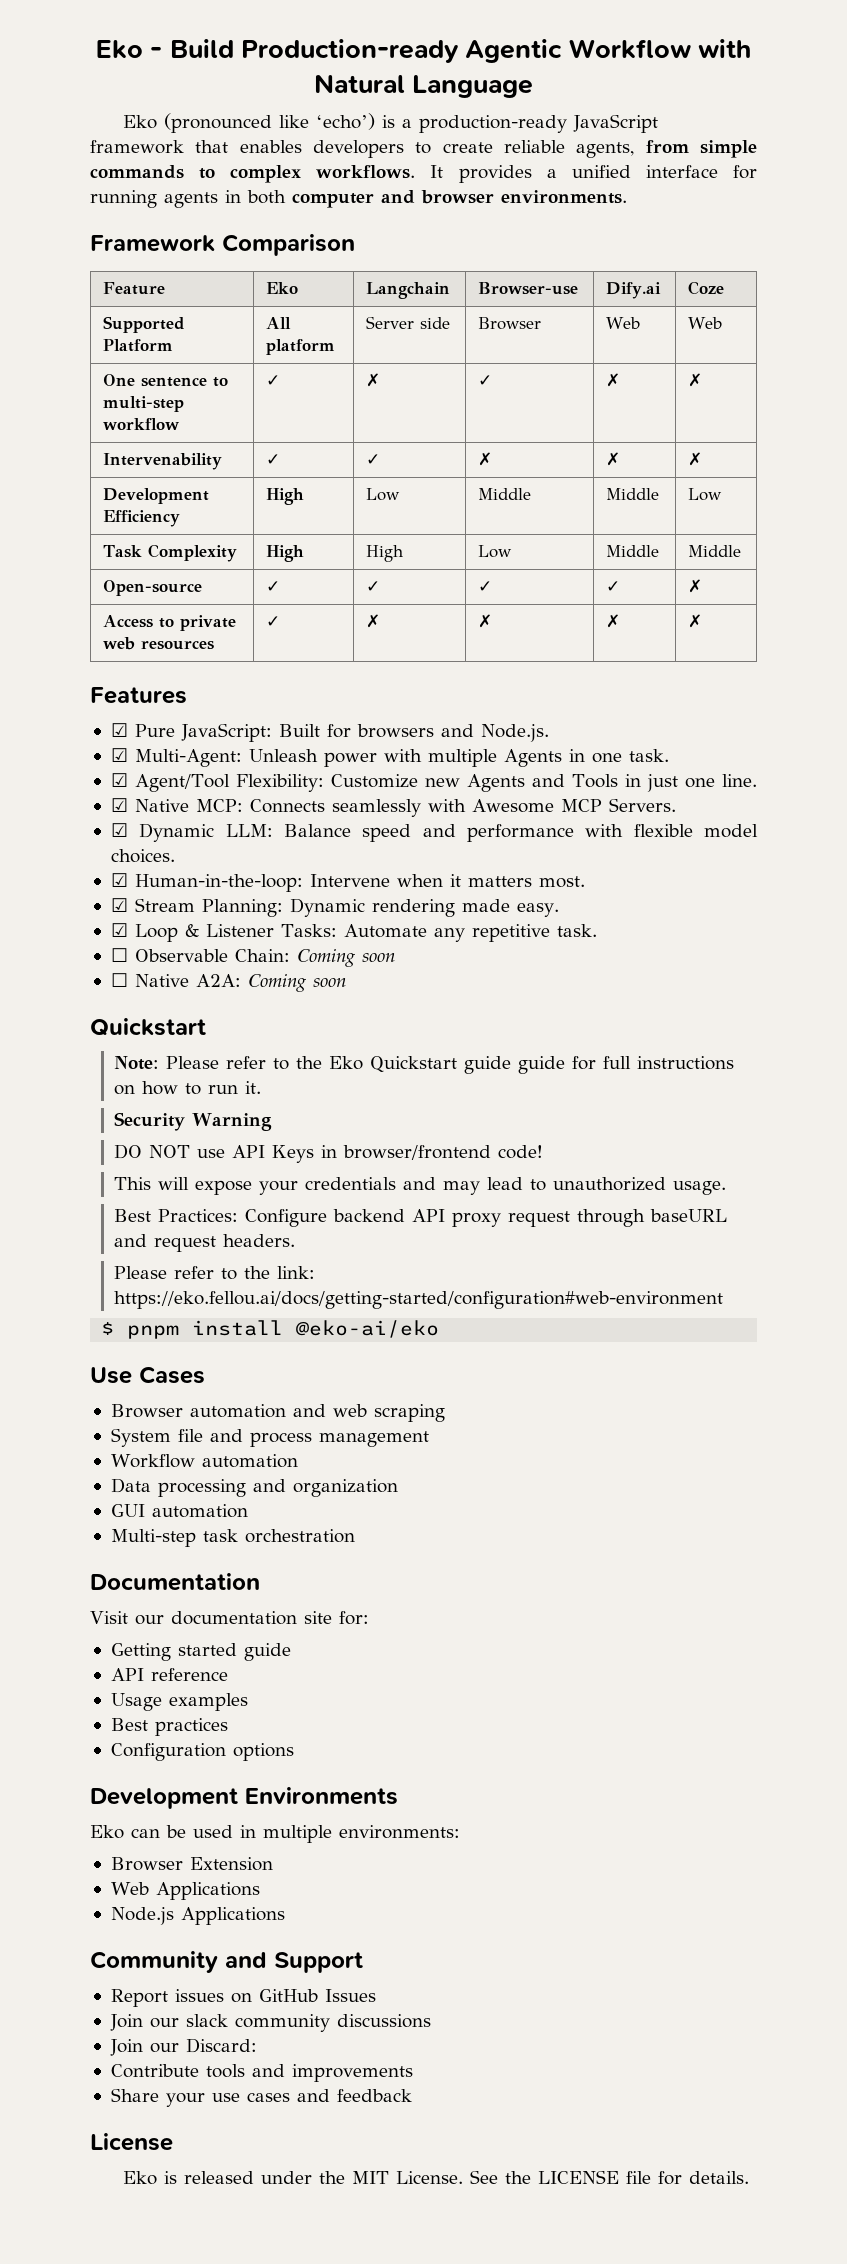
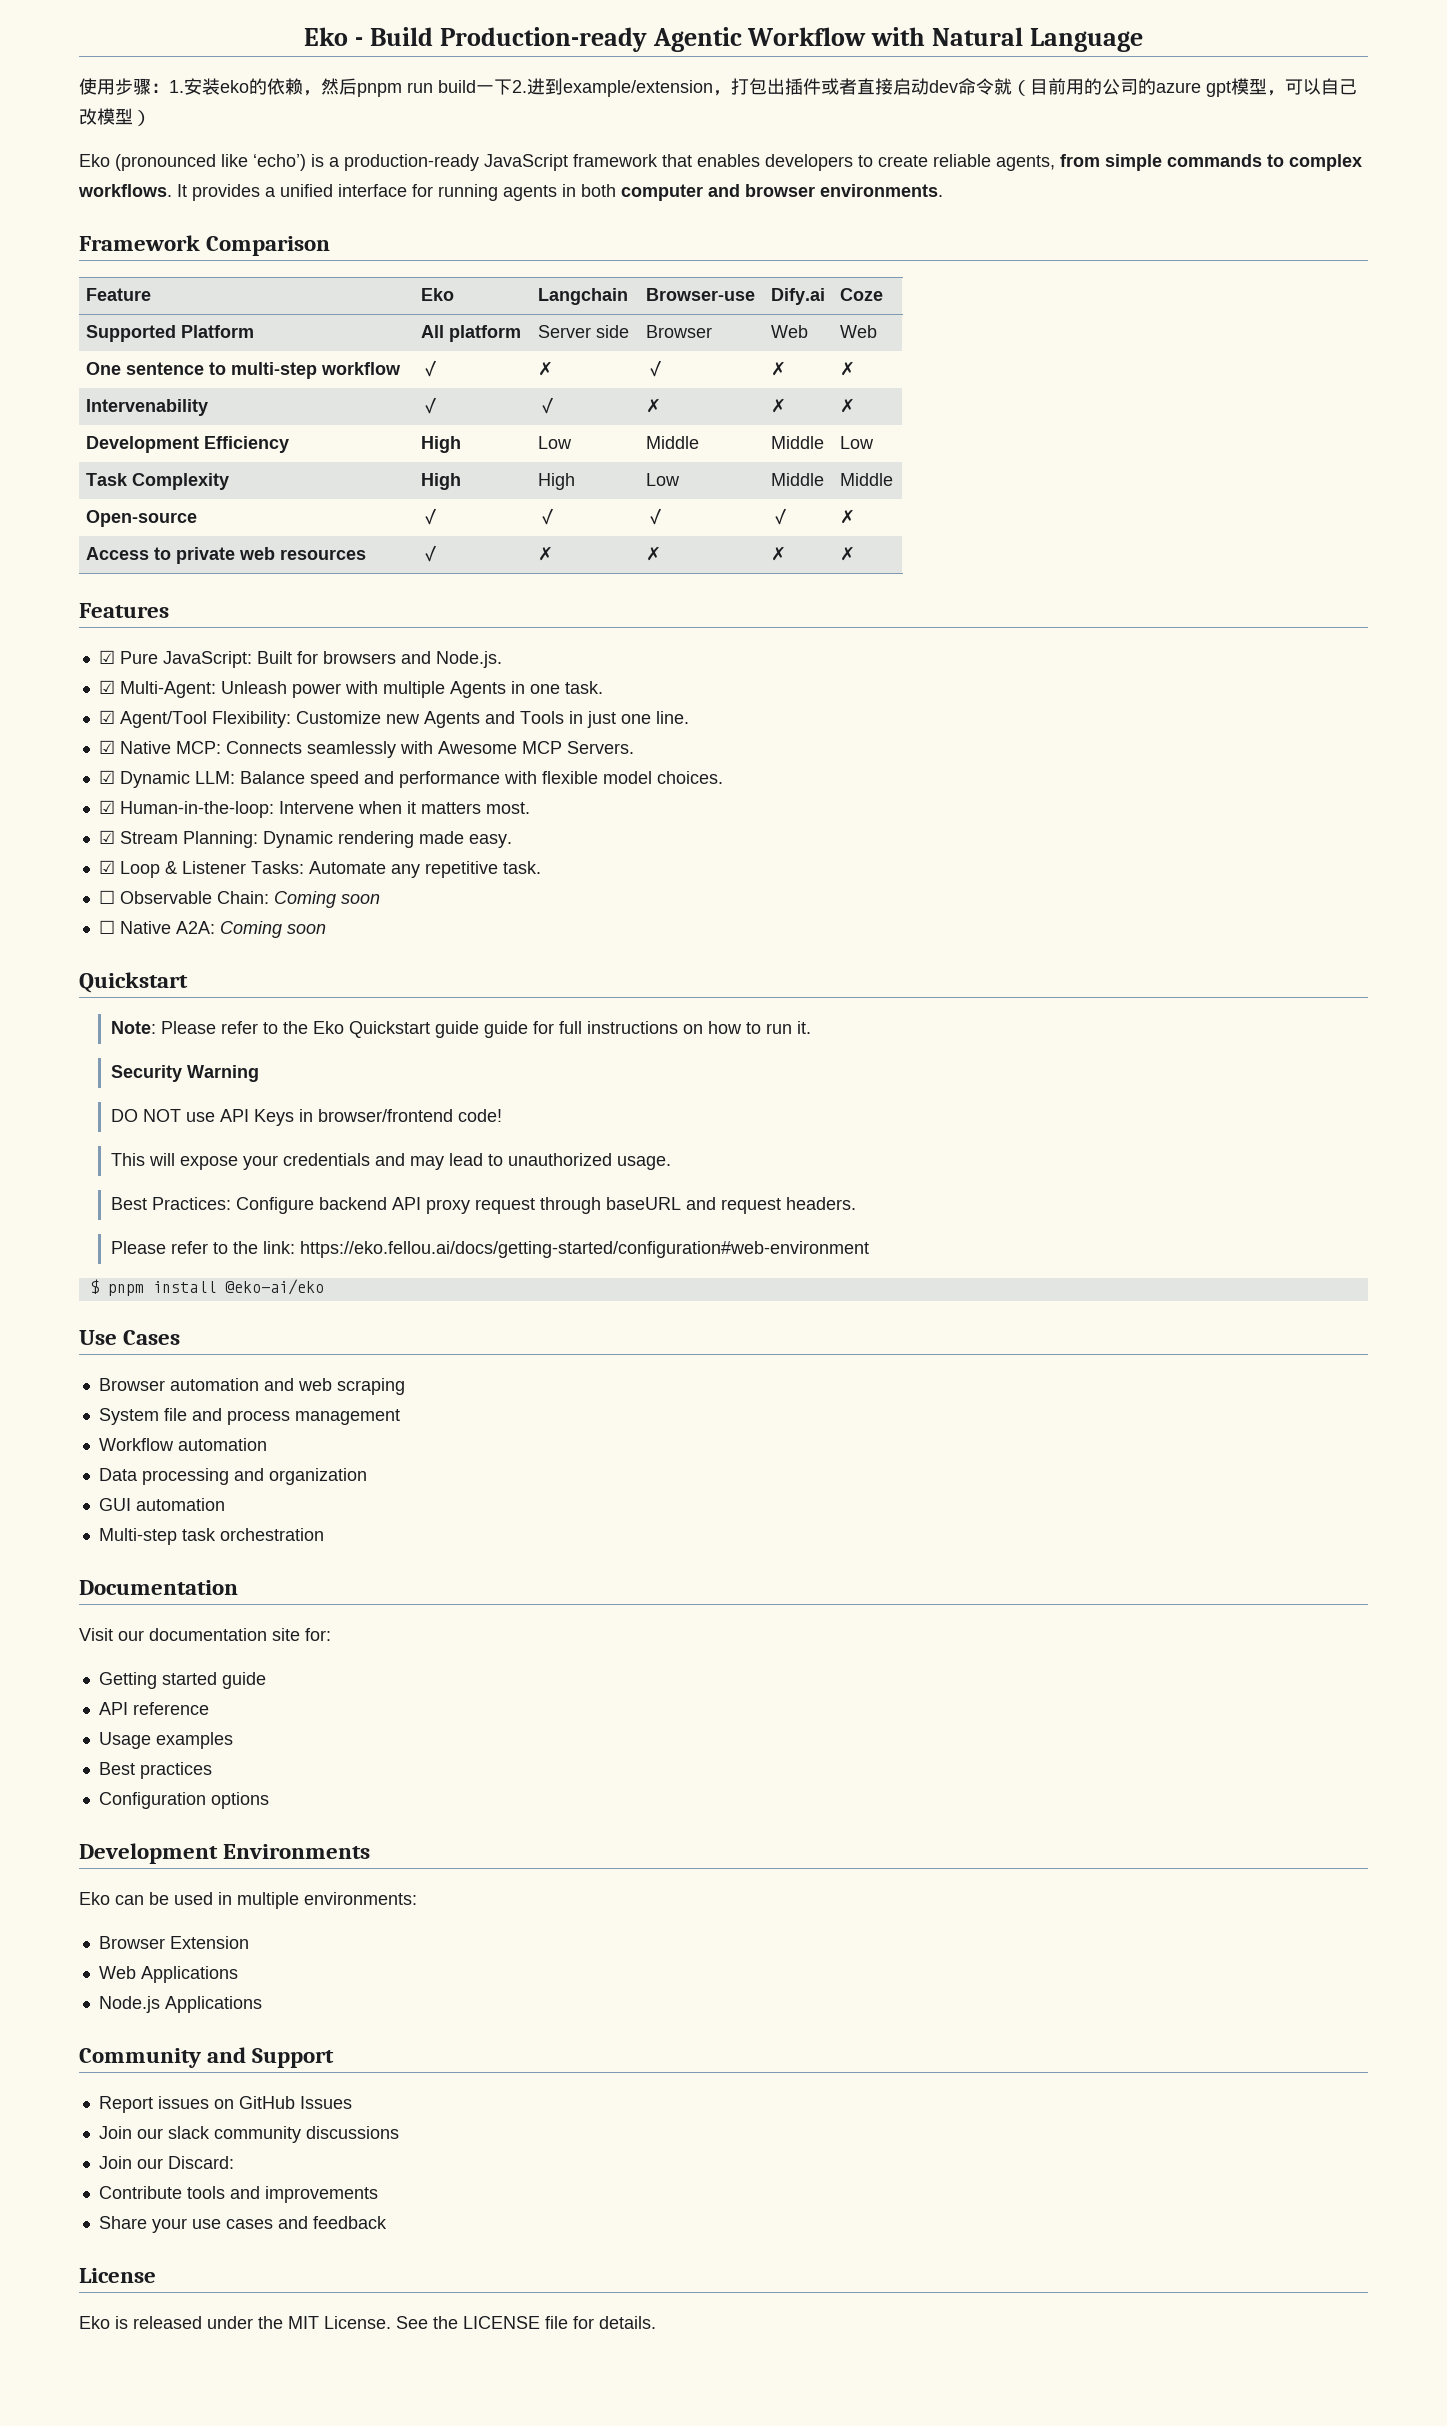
(534, 86) none -> [79,78,1357,97] [79,108,151,126] // 使用步骤：1.安装eko的依赖，然后pnpm run build一下2.进到example/extension，打包出插件或者直接启动dev命令就（目前用的公司的azure gpt模型，可以自己改模型）

